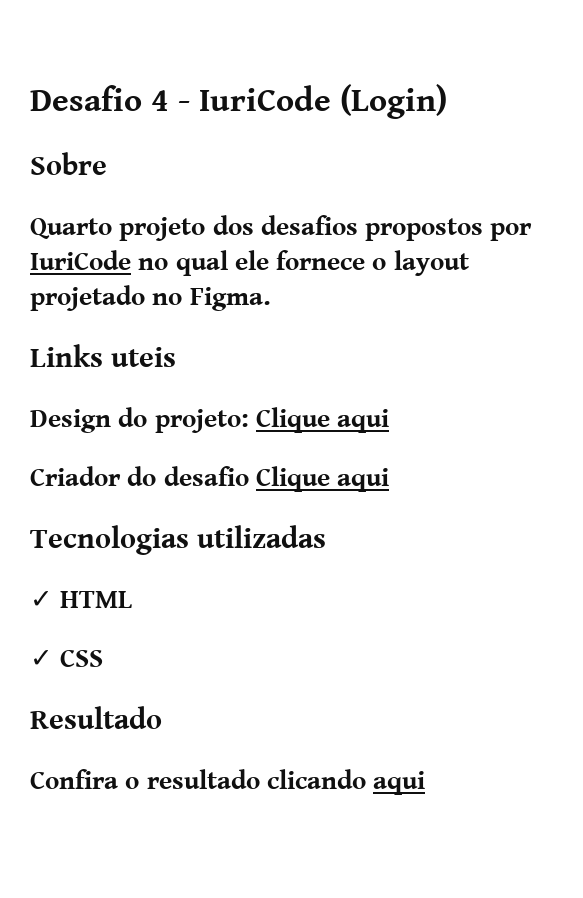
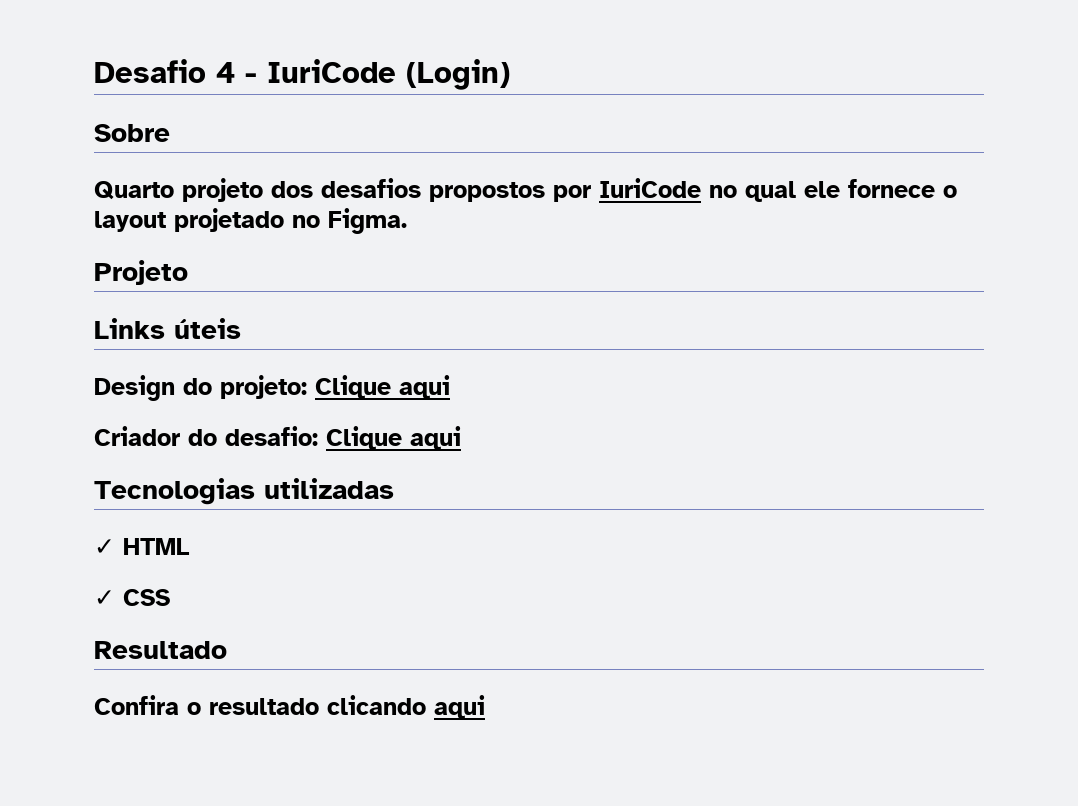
(271, 299) none -> [94,260,188,285] // Projeto
[111,347,177,367] uteis -> [174,318,241,339] úteis
[163,466,249,486] desafio -> [225,426,318,446] desafio:

